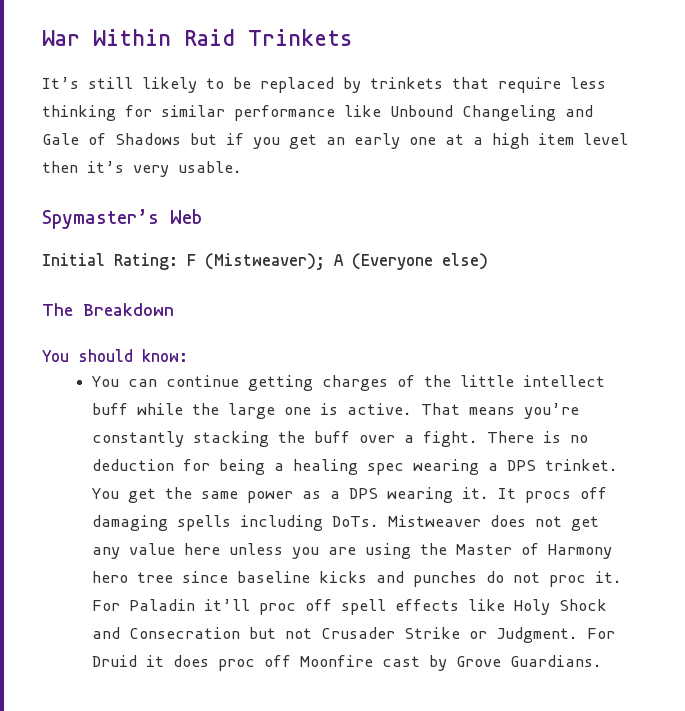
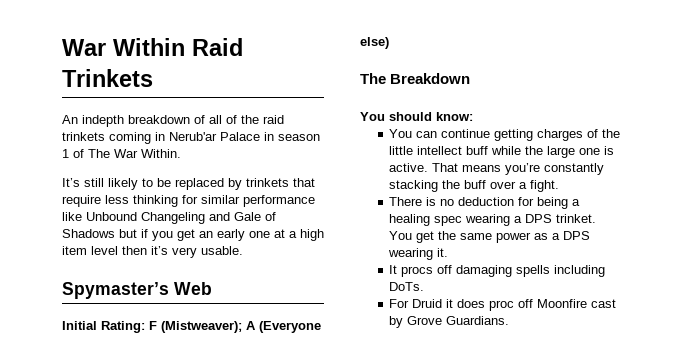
(352, 37) none -> [62,115,284,127] [62,132,320,144] [62,149,181,158] // An indepth breakdown of all of the raid trinkets coming in Nerub'ar Palace in season 1 of The War Within.
(479, 439) none -> (560, 186) //
(490, 493) none -> (449, 252) //
[388,515,600,531] [92,543,613,559] [92,571,623,587] [92,599,608,615] [92,627,579,643] Mistweaver does not get any value here unless you are using the Master of Harmony hero tree since baseline kicks and punches do not proc it. For Paladin it’ll proc off spell effects like Holy Shock and Consecration but not Crusader Strike or Judgment. -> (425, 286) //

